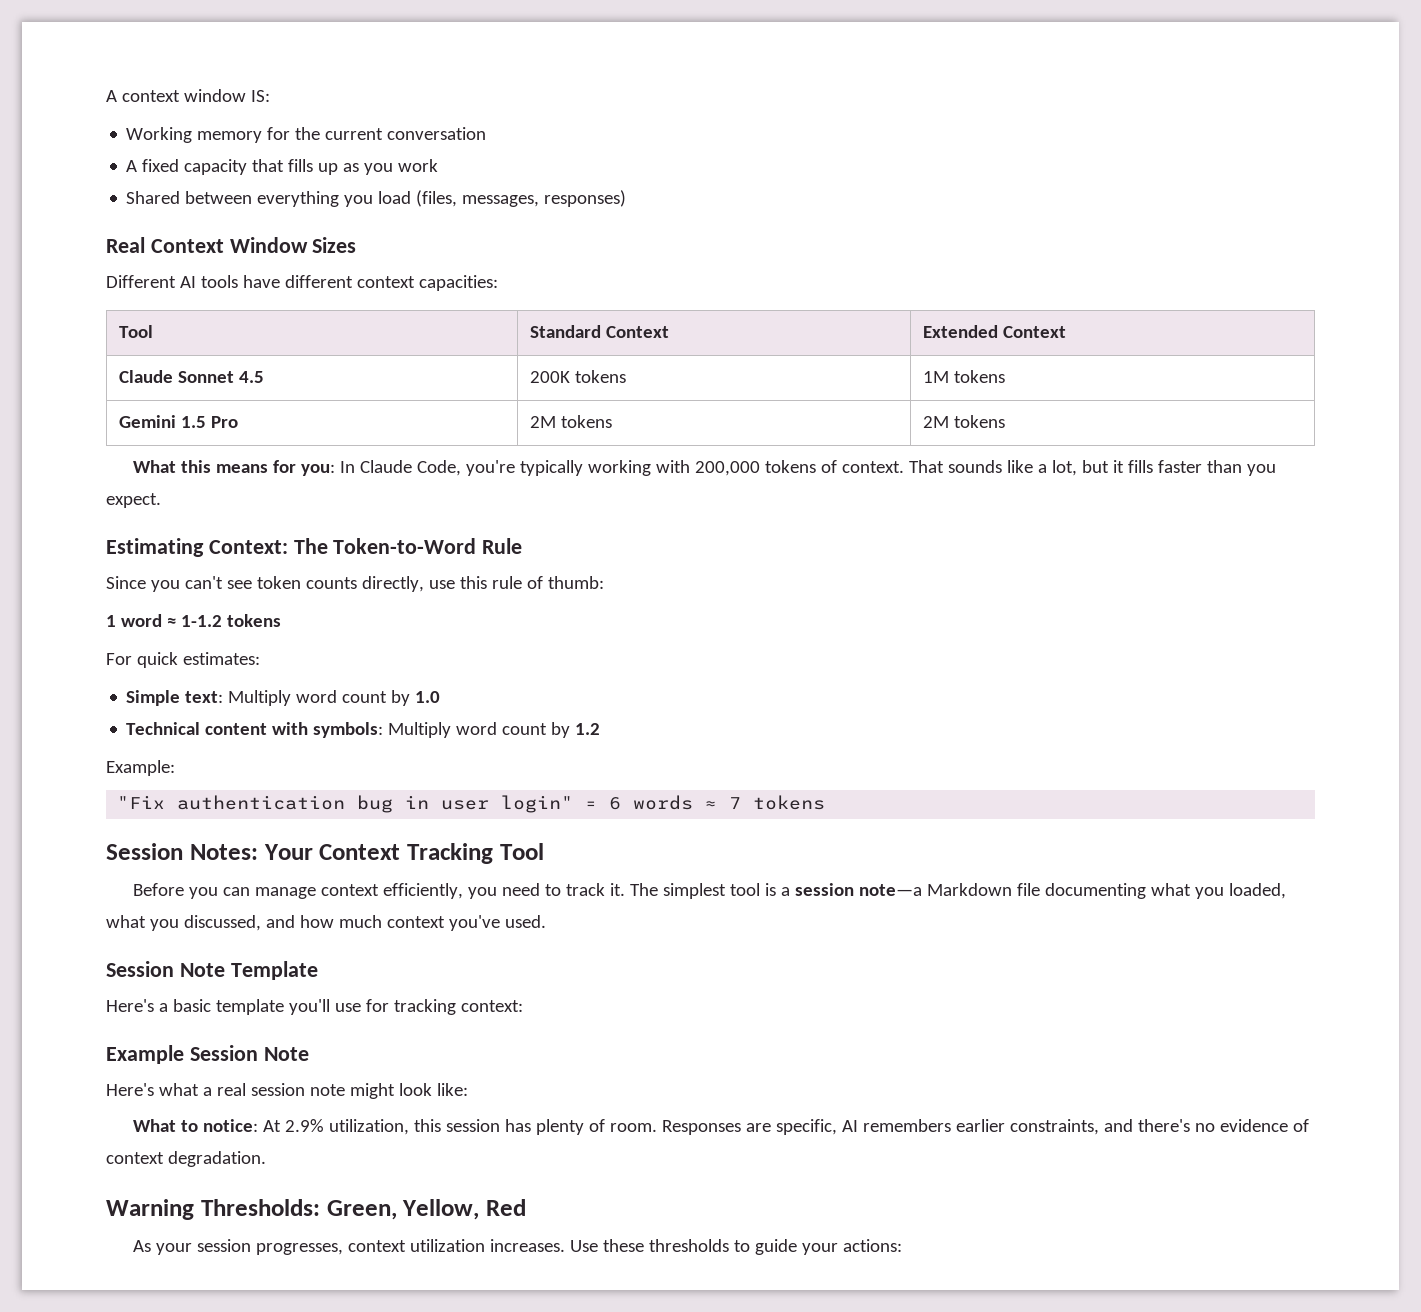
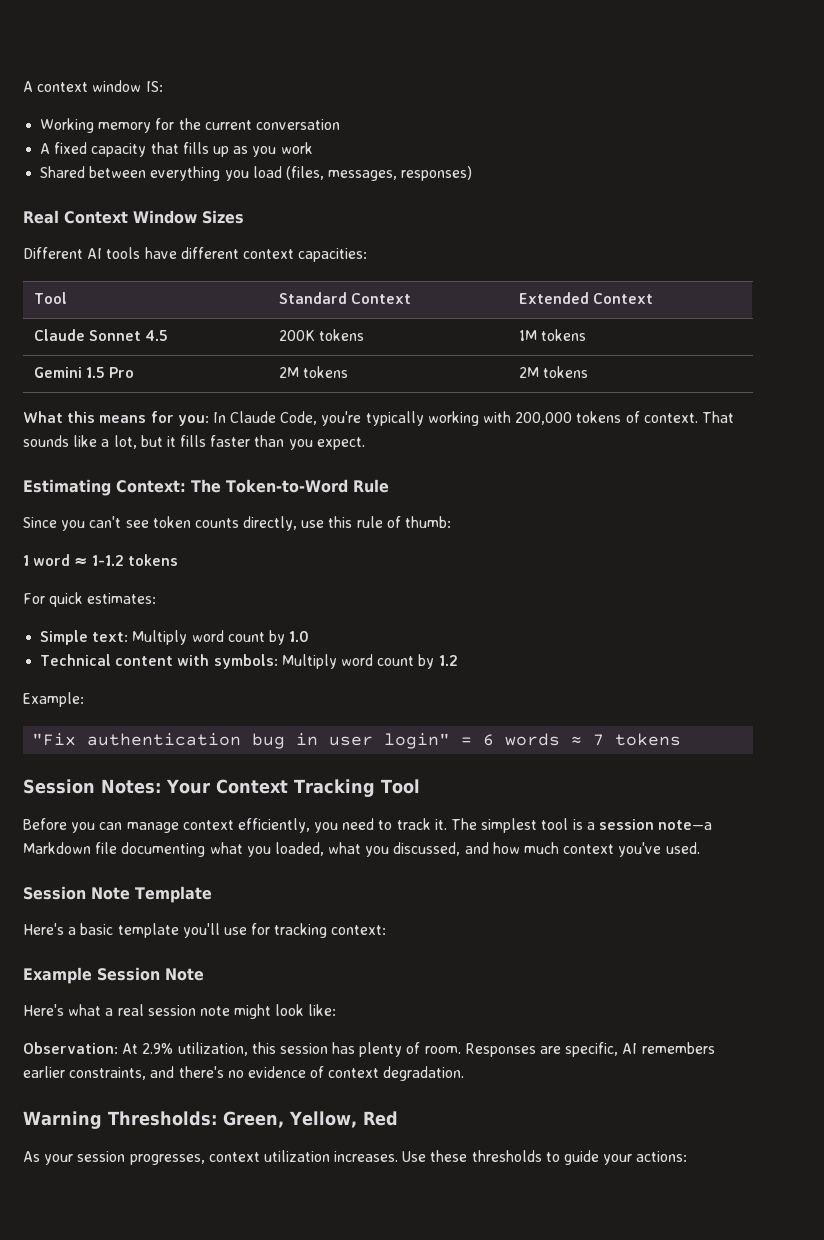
[132,1119,258,1132] What to notice: -> [23,1042,118,1054] Observation:

